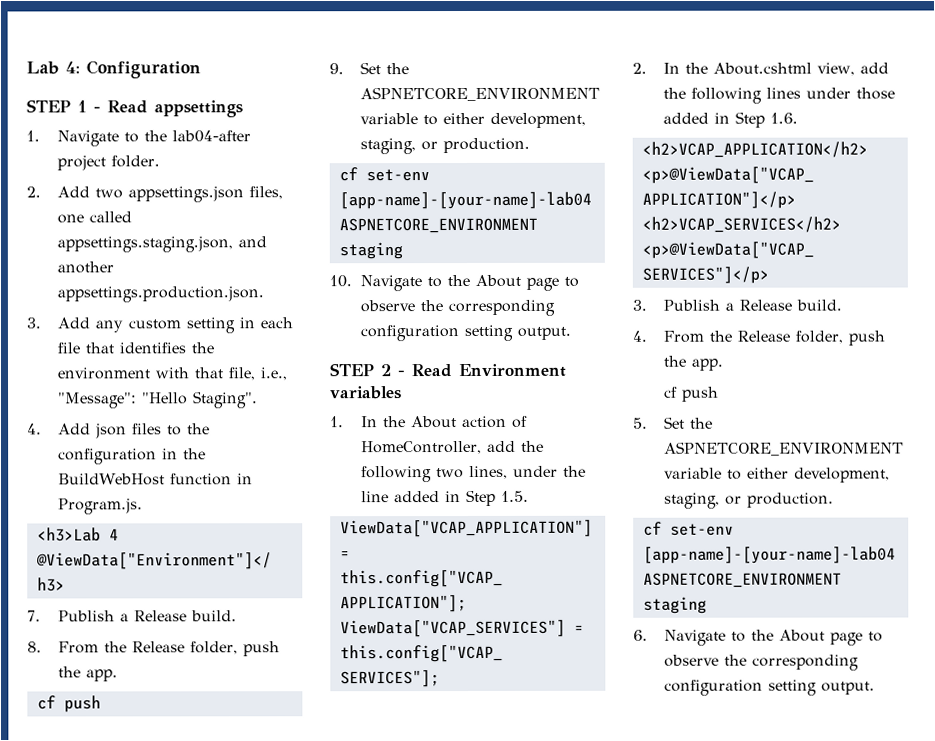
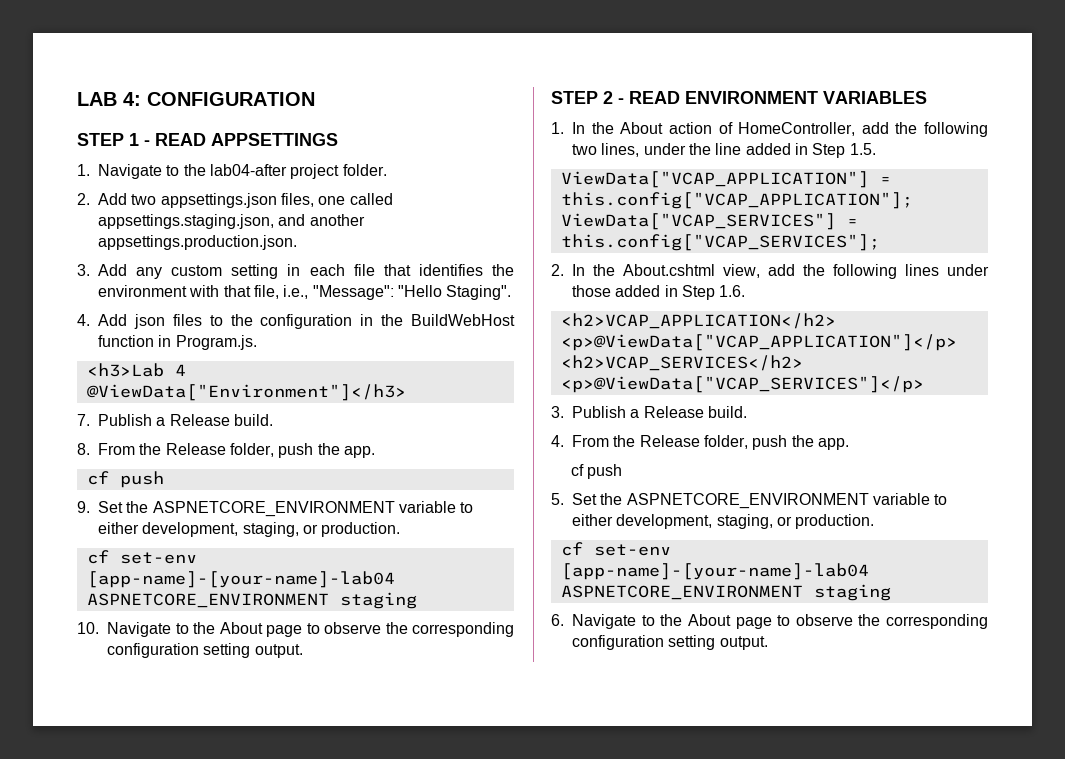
[26,60,201,79] Lab 4: Configuration -> [77,92,315,106] LAB 4: CONFIGURATION
[107,100,243,118] Read appsettings -> [155,133,338,146] READ APPSETTINGS
[411,363,567,378] [330,386,402,400] Read Environment variables -> [629,91,927,104] READ ENVIRONMENT VARIABLES

